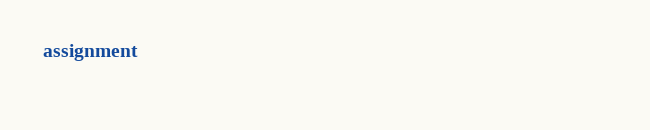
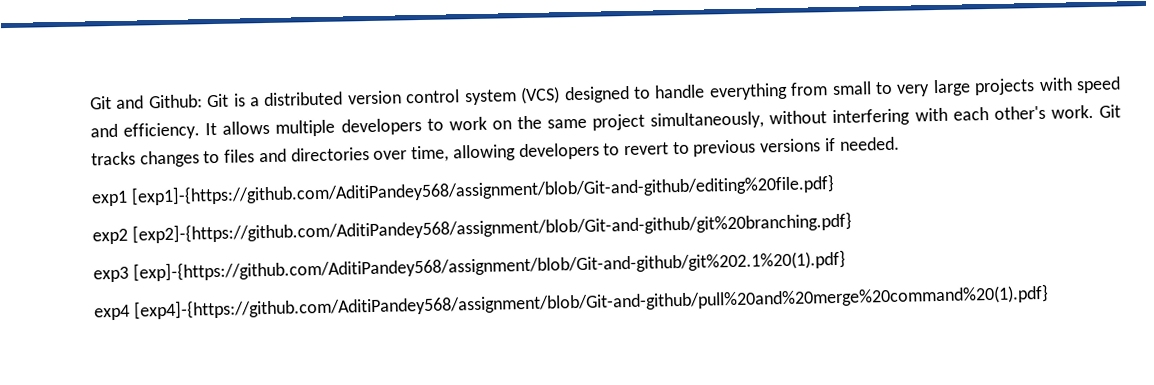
[43,44,138,61] assignment -> [90,76,1121,110] [90,104,1121,140] [91,136,900,168] [91,174,835,207] [92,211,852,245] [93,249,846,283] [94,283,1049,321] Git and Github: Git is a distributed version control system (VCS) designed to handle everything from small to very large projects with speed and efficiency. It allows multiple developers to work on the same project simultaneously, without interfering with each other's work. Git tracks changes to files and directories over time, allowing developers to revert to previous versions if needed. // exp1 [exp1]-{https://github.com/AditiPandey568/assignment/blob/Git-and-github/editing%20file.pdf} // exp2 [exp2]-{https://github.com/AditiPandey568/assignment/blob/Git-and-github/git%20branching.pdf} // exp3 [exp]-{https://github.com/AditiPandey568/assignment/blob/Git-and-github/git%202.1%20(1).pdf} // exp4 [exp4]-{https://github.com/AditiPandey568/assignment/blob/Git-and-github/pull%20and%20merge%20command%20(1).pdf}

